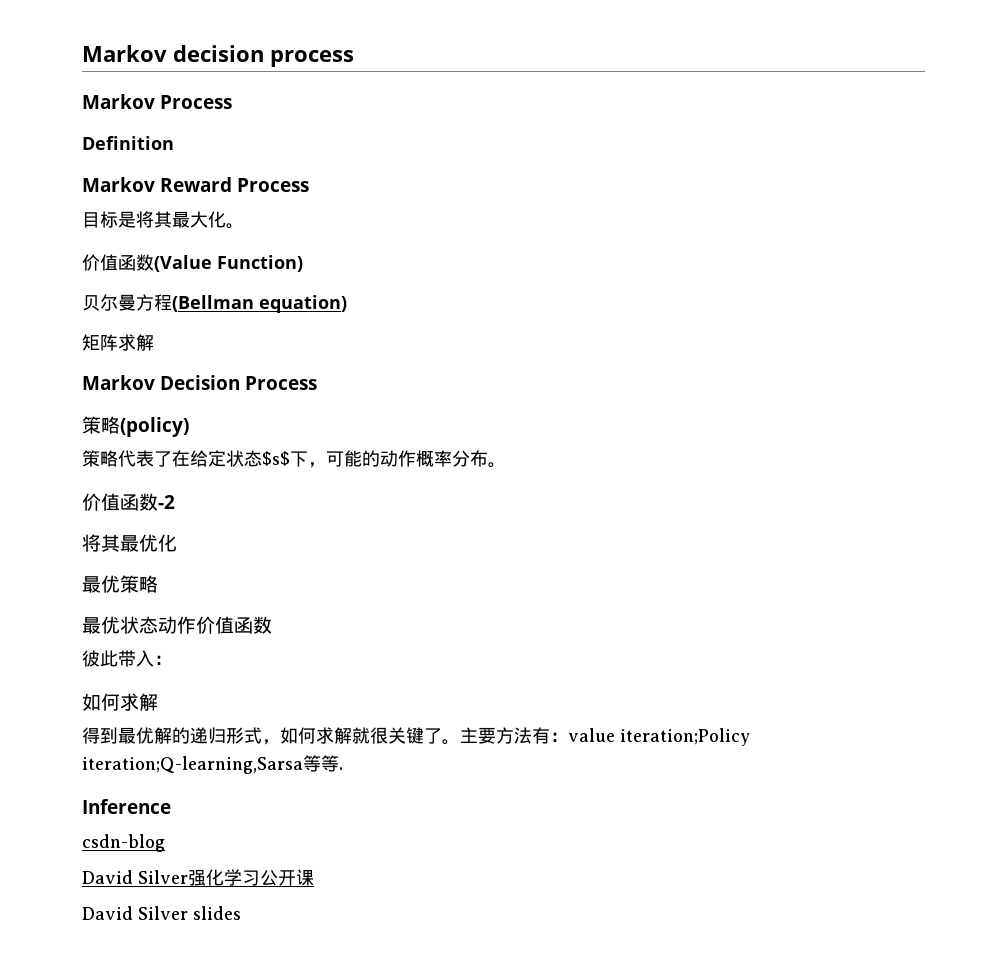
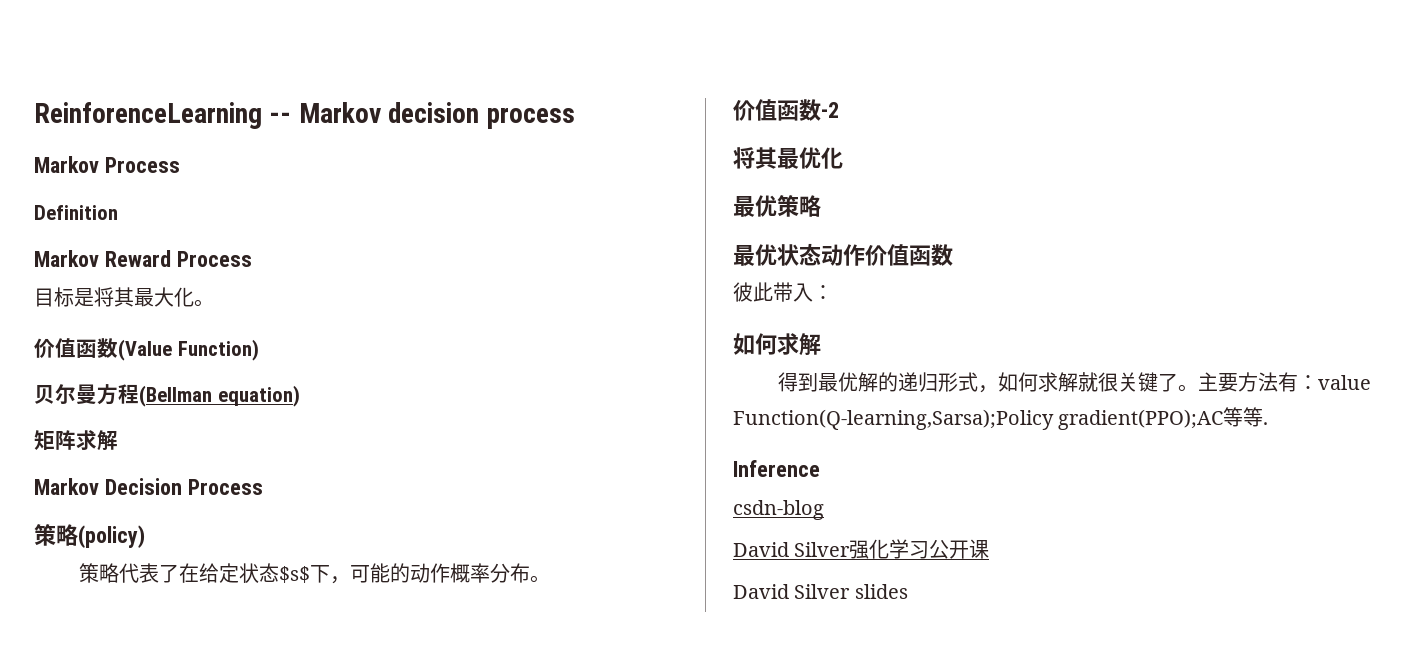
(82, 53) none -> [34,102,292,129] ReinforenceLearning --
[620,728,750,746] [82,756,303,774] iteration;Policy iteration;Q-learning,Sarsa -> [733,409,1224,430] Function(Q-learning,Sarsa);Policy gradient(PPO);AC

